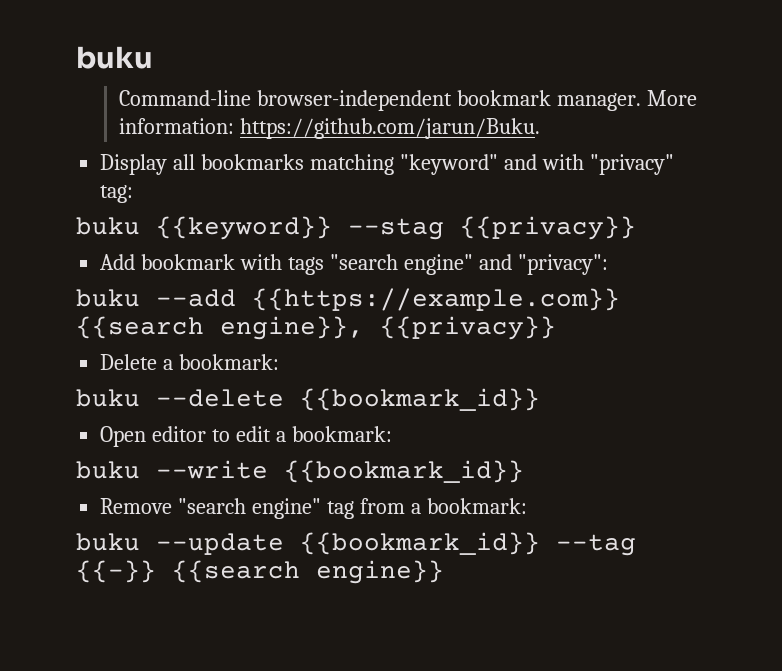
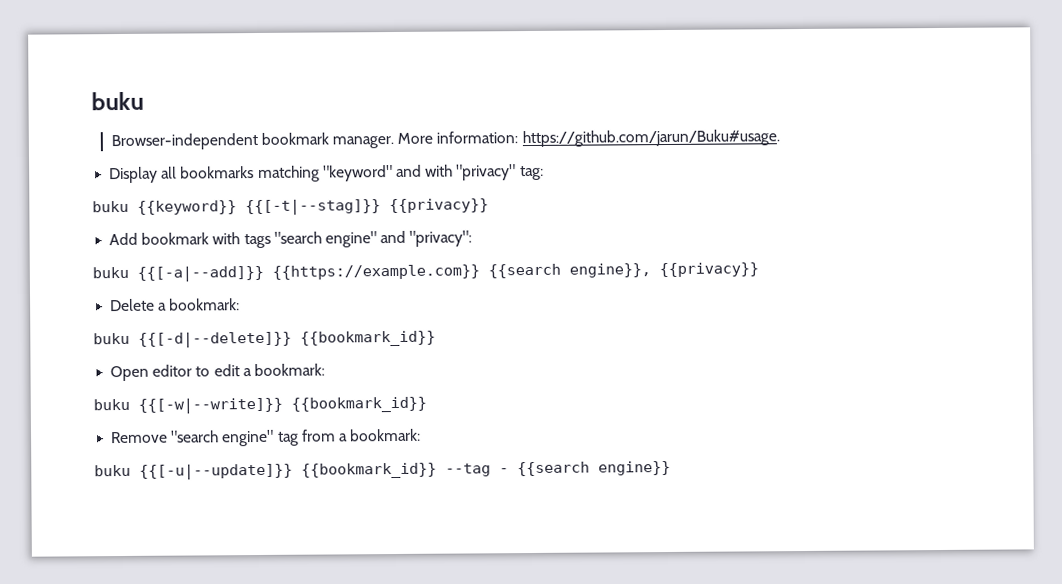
[119,90,453,111] Command-line browser-independent -> [110,132,258,151] Browser-independent
[240,118,541,139] https://github.com/jarun/Buku. -> [521,129,780,148] https://github.com/jarun/Buku#usage.
[348,218,444,240] --stag -> [245,199,381,216] {{[-t|--stag]}}
[156,289,236,307] --add -> [137,265,264,282] {{[-a|--add]}}
[156,389,284,407] --delete -> [138,331,292,348] {{[-d|--delete]}}
[156,460,268,479] --write -> [138,397,283,414] {{[-w|--write]}}
[156,533,284,555] --update -> [139,463,293,480] {{[-u|--update]}}
[76,560,156,583] {{-}} -> [499,468,509,474] -

